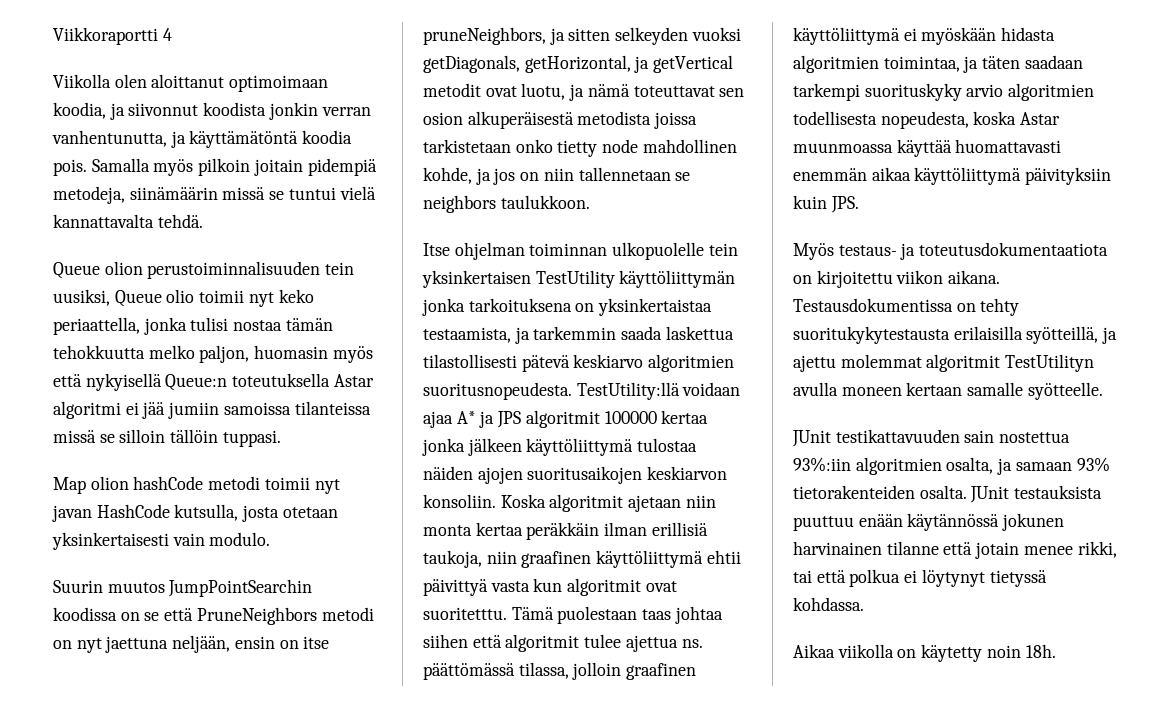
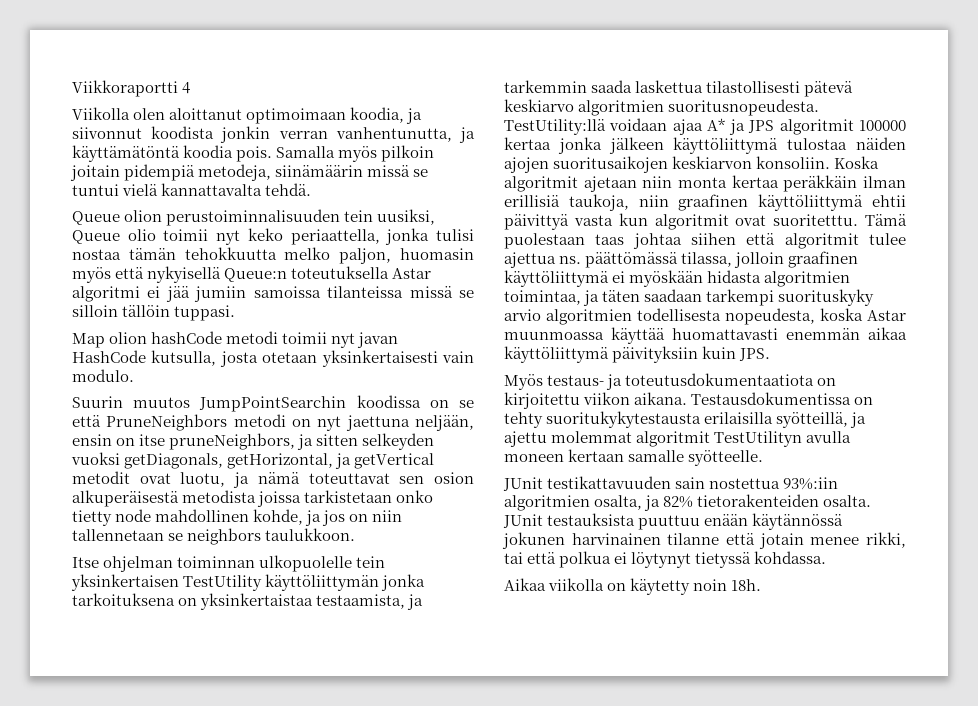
[1015,457,1110,472] samaan 93% -> [663,496,694,508] 82%

